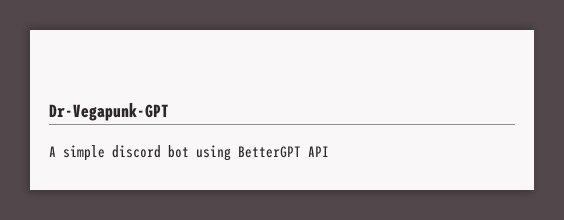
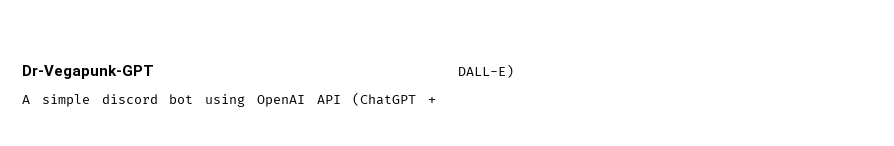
[238,146,329,158] BetterGPT API -> [256,92,436,107] [458,64,514,78] OpenAI API (ChatGPT + DALL-E)

